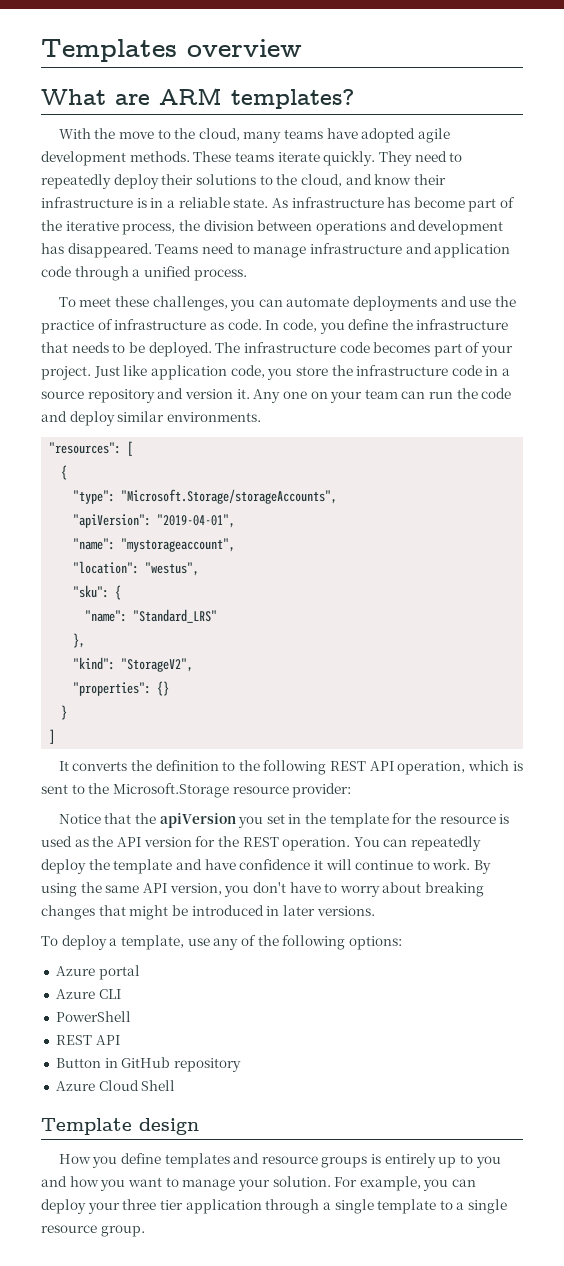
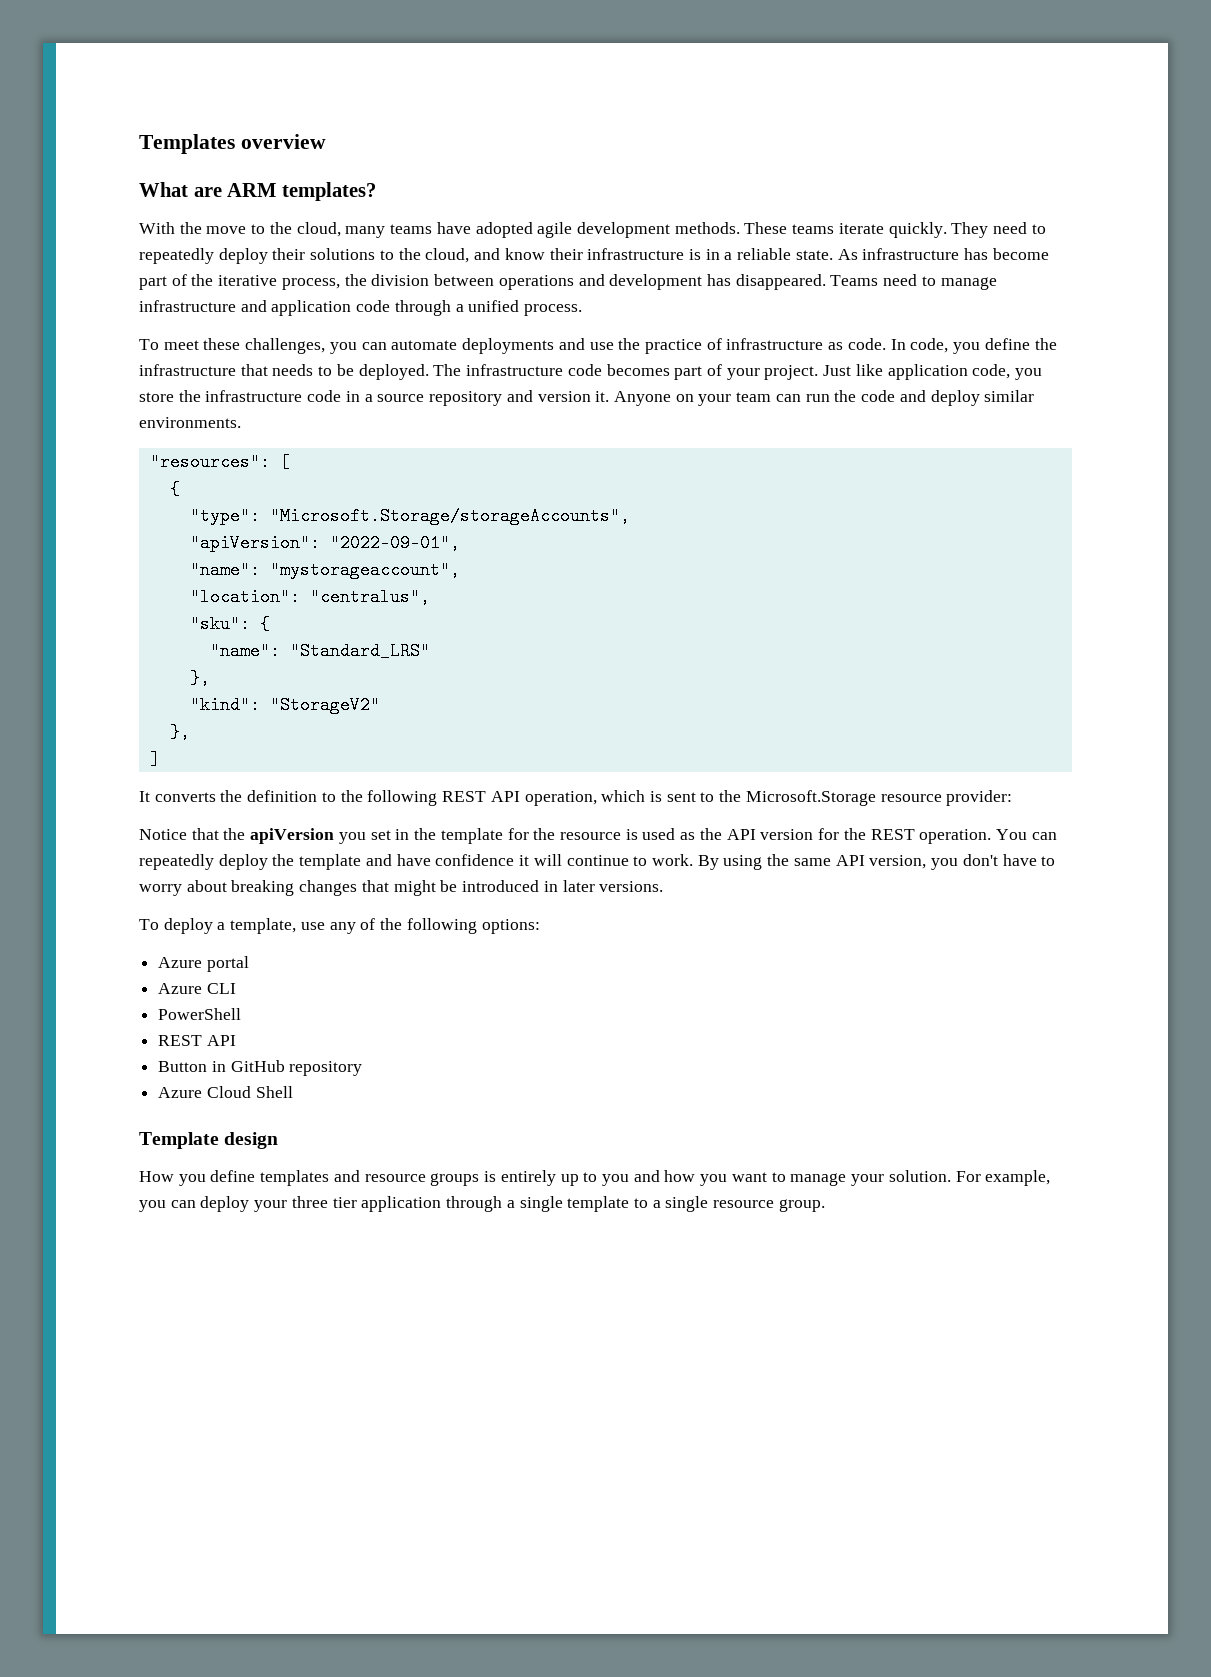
[253,389,307,403] Any one -> [613,391,671,406] Anyone
[157,514,236,528] "2019-04-01", -> [329,534,460,552] "2022-09-01",
[145,562,200,576] "westus", -> [309,588,430,606] "centralus",
[121,658,194,672] [73,681,170,696] [61,705,68,720] "StorageV2", // "properties": {} // } -> [269,696,380,714] [169,723,190,741] "StorageV2" // },

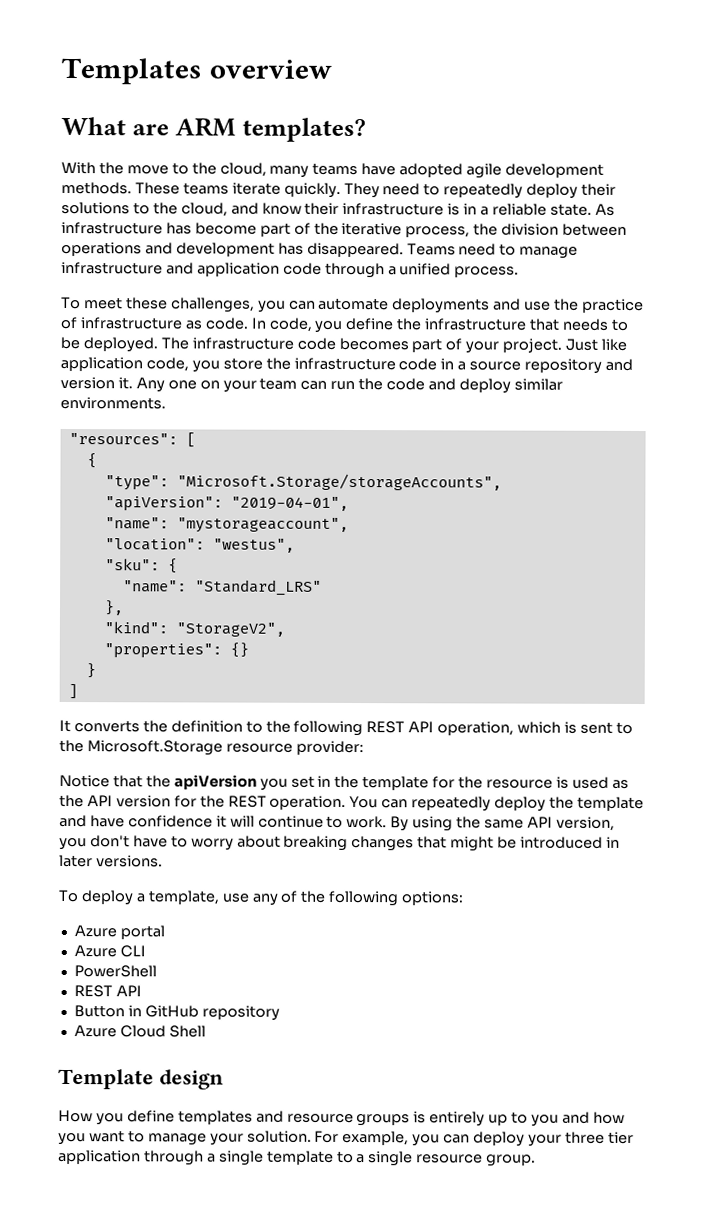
[613,391,671,406] Anyone -> [135,377,197,393] Any one
[329,534,460,552] "2022-09-01", -> [230,496,349,511] "2019-04-01",
[309,588,430,606] "centralus", -> [212,538,295,553] "westus",
[269,696,380,714] [169,723,190,741] "StorageV2" // }, -> [175,622,285,637] [103,642,249,659] [85,663,96,679] "StorageV2", // "properties": {} // }

